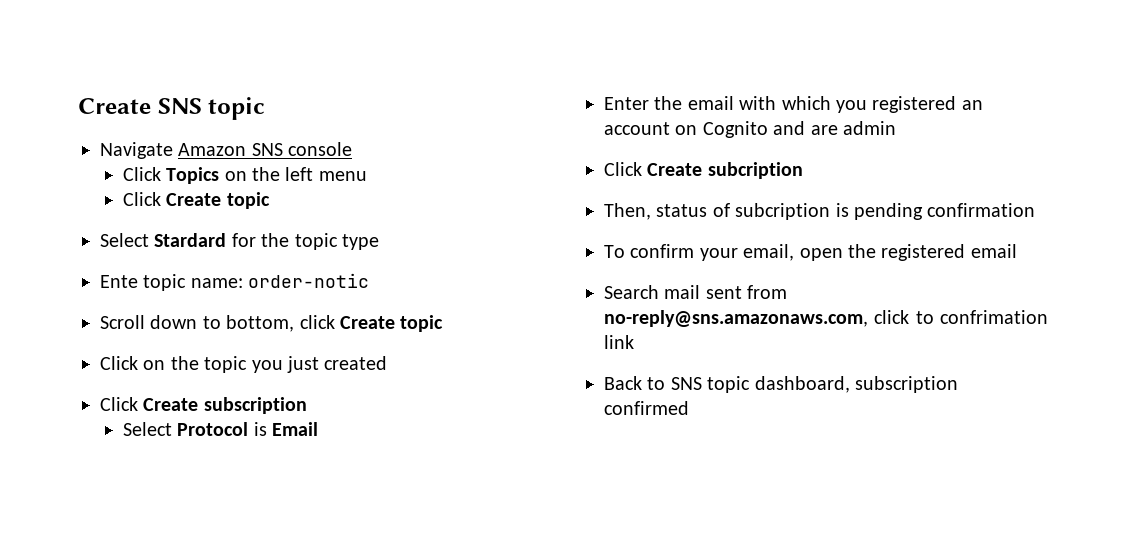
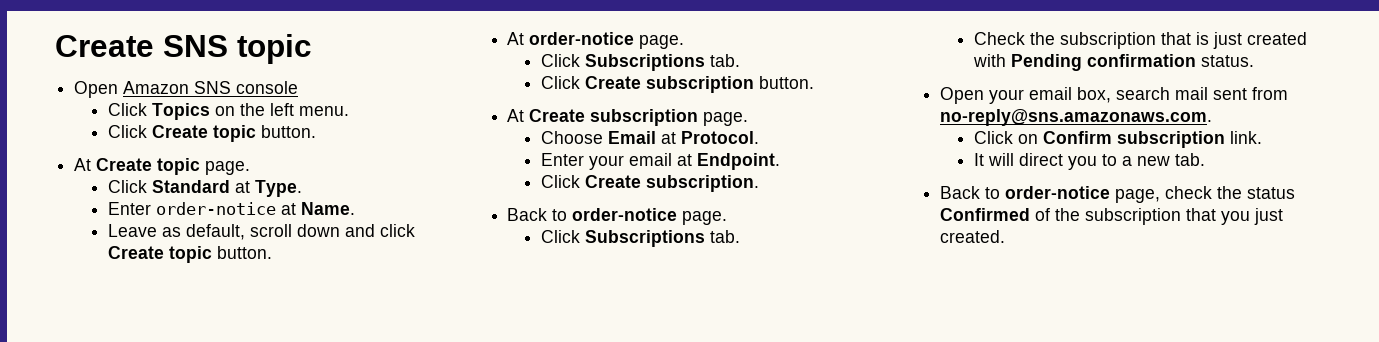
[100,142,173,159] Navigate -> [74,81,119,98] Open
[318,171,367,181] menu -> [298,106,349,116] menu.
[100,233,379,250] [100,273,370,291] [100,315,444,332] [100,356,388,373] [100,397,307,414] [122,422,267,436] // Select Stardard for the topic type // Ente topic name: order-notic // Scroll down to bottom, click Create topic // Click on the topic you just created // Click Create subscription // Select Protocol is -> [260,125,316,138] [74,158,251,175] [107,180,302,197] [107,202,355,215] [107,224,415,240] [107,246,272,263] [507,32,685,49] [540,54,740,71] [540,76,814,93] [507,109,749,126] [540,131,603,144] button. // At Create topic page. // Click Standard at Type. // Enter order-notice at Name. // Leave as default, scroll down and click Create topic button. // At order-notice page. // Click Subscriptions tab. // Click Create subscription button. // At Create subscription page. // Choose
[604,96,983,113] [604,121,896,138] [604,162,803,179] [604,203,1036,220] [604,244,1017,261] [604,285,659,299] // Enter the email with which you registered an account on Cognito and are admin // Click Create subcription // Then, status of subcription is pending confirmation // To confirm your email, open the registered email // Search -> [660,131,759,144] [540,153,780,170] [540,175,759,192] [507,208,728,225] [540,230,740,247] [973,32,1307,49] [972,54,1254,71] [940,87,1171,104] at Protocol. // Enter your email at Endpoint. // Click Create subscription. // Back to order-notice page. // Click Subscriptions tab. // Check the subscription that is just created with Pending confirmation status. // Open your email box, search
[604,310,1048,327] [604,335,634,349] [604,376,958,393] [604,401,689,415] no-reply@sns.amazonaws.com, click to confrimation link // Back to SNS topic dashboard, subscription confirmed -> [940,109,1213,126] [973,131,1262,148] [973,153,1205,170] [940,186,1296,203] [940,208,1284,225] [940,230,1006,243] no-reply@sns.amazonaws.com. // Click on Confirm subscription link. // It will direct you to a new tab. // Back to order-notice page, check the status Confirmed of the subscription that you just created.

